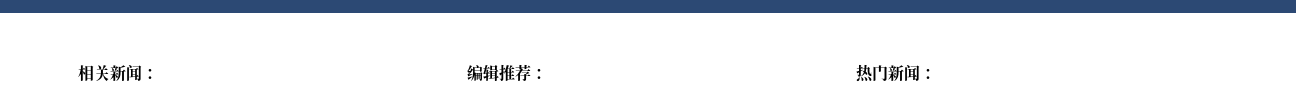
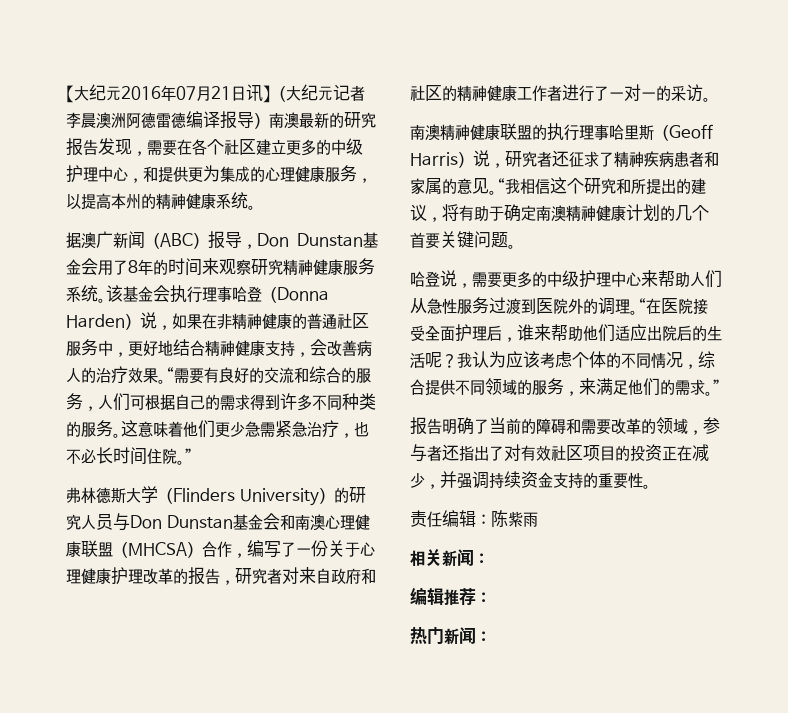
(78, 73) none -> [66,84,365,103] [66,111,376,129] [66,138,363,156] [66,165,372,183] [66,192,256,210] [66,231,378,249] [66,258,375,276] [66,285,329,303] [66,312,369,330] [66,339,372,357] [66,366,371,384] [66,393,376,411] [66,420,369,438] [66,447,193,465] [66,486,366,506] [66,513,370,531] [66,540,375,558] [66,567,376,585] [410,84,711,102] [410,123,713,141] [410,150,719,168] [410,177,706,195] [410,204,709,222] [410,231,516,249] [410,270,722,288] [410,297,708,315] [410,324,722,342] [410,351,715,369] [410,378,721,396] [410,417,720,435] [410,444,709,462] [410,471,651,489] [410,510,538,528] 【大纪元2016年07月21日讯】（大纪元记者李晨澳洲阿德雷德编译报导）南澳最新的研究报告发现，需要在各个社区建立更多的中级护理中心，和提供更为集成的心理健康服务，以提高本州的精神健康系统。 // 据澳广新闻（ABC）报导，Don Dunstan基金会用了8年的时间来观察研究精神健康服务系统。该基金会执行理事哈登（Donna Harden）说，如果在非精神健康的普通社区服务中，更好地结合精神健康支持，会改善病人的治疗效果。“需要有良好的交流和综合的服务，人们可根据自己的需求得到许多不同种类的服务。这意味着他们更少急需紧急治疗，也不必长时间住院。” // 弗林德斯大学（Flinders University）的研究人员与Don Dunstan基金会和南澳心理健康联盟（MHCSA）合作，编写了一份关于心理健康护理改革的报告，研究者对来自政府和社区的精神健康工作者进行了一对一的采访。 // 南澳精神健康联盟的执行理事哈里斯（Geoff Harris）说，研究者还征求了精神疾病患者和家属的意见。“我相信这个研究和所提出的建议，将有助于确定南澳精神健康计划的几个首要关键问题。 // 哈登说，需要更多的中级护理中心来帮助人们从急性服务过渡到医院外的调理。“在医院接受全面护理后，谁来帮助他们适应出院后的生活呢？我认为应该考虑个体的不同情况，综合提供不同领域的服务，来满足他们的需求。” // 报告明确了当前的障碍和需要改革的领域，参与者还指出了对有效社区项目的投资正在减少，并强调持续资金支持的重要性。 // 责任编辑：陈紫雨 //

